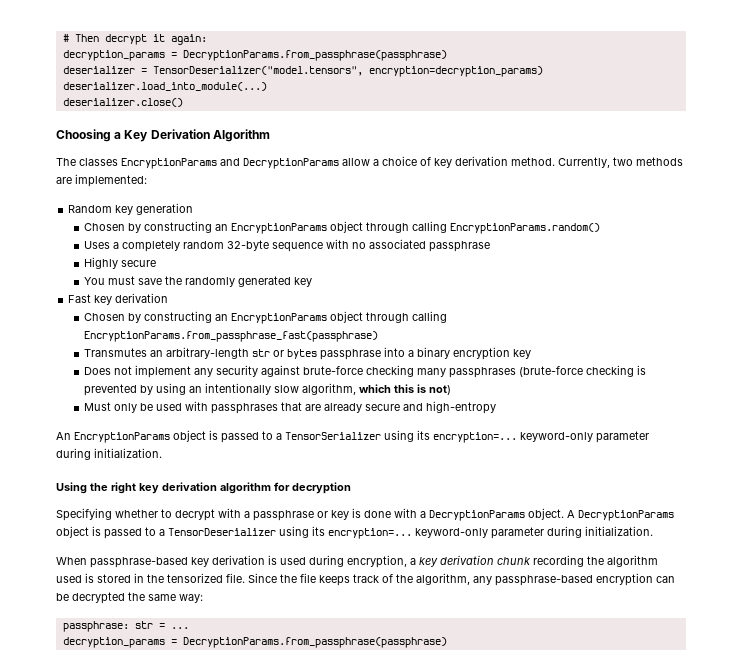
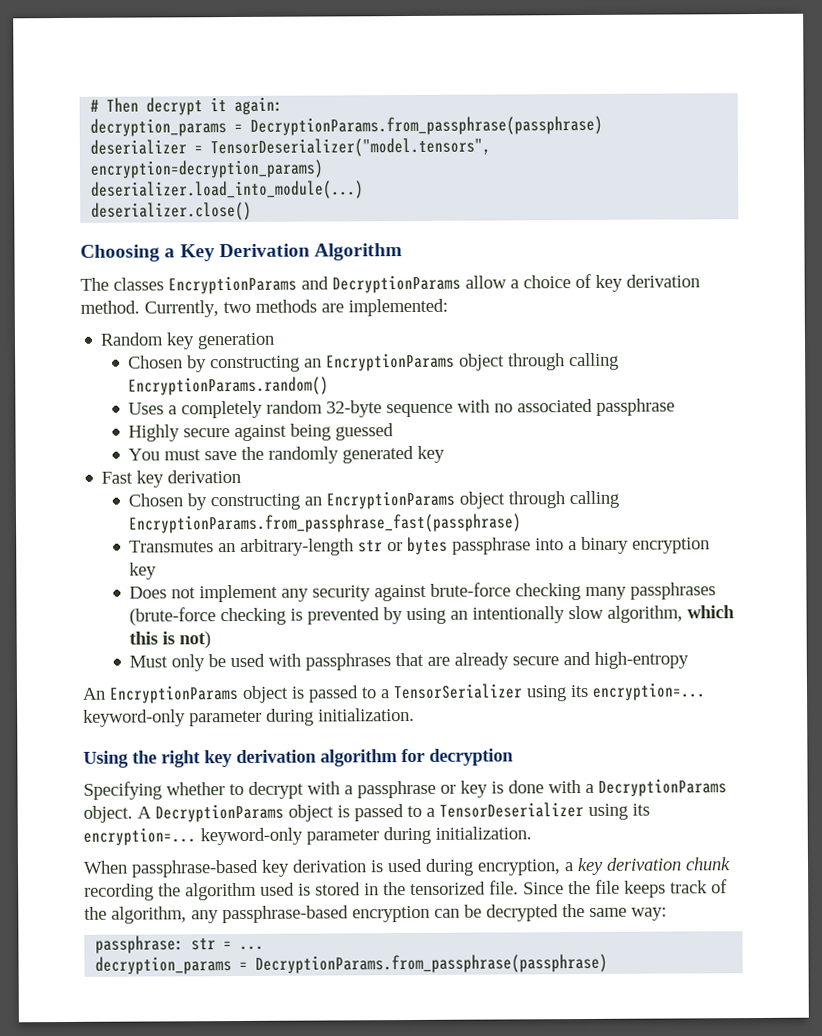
(156, 263) none -> [234,423,395,442] against being guessed

